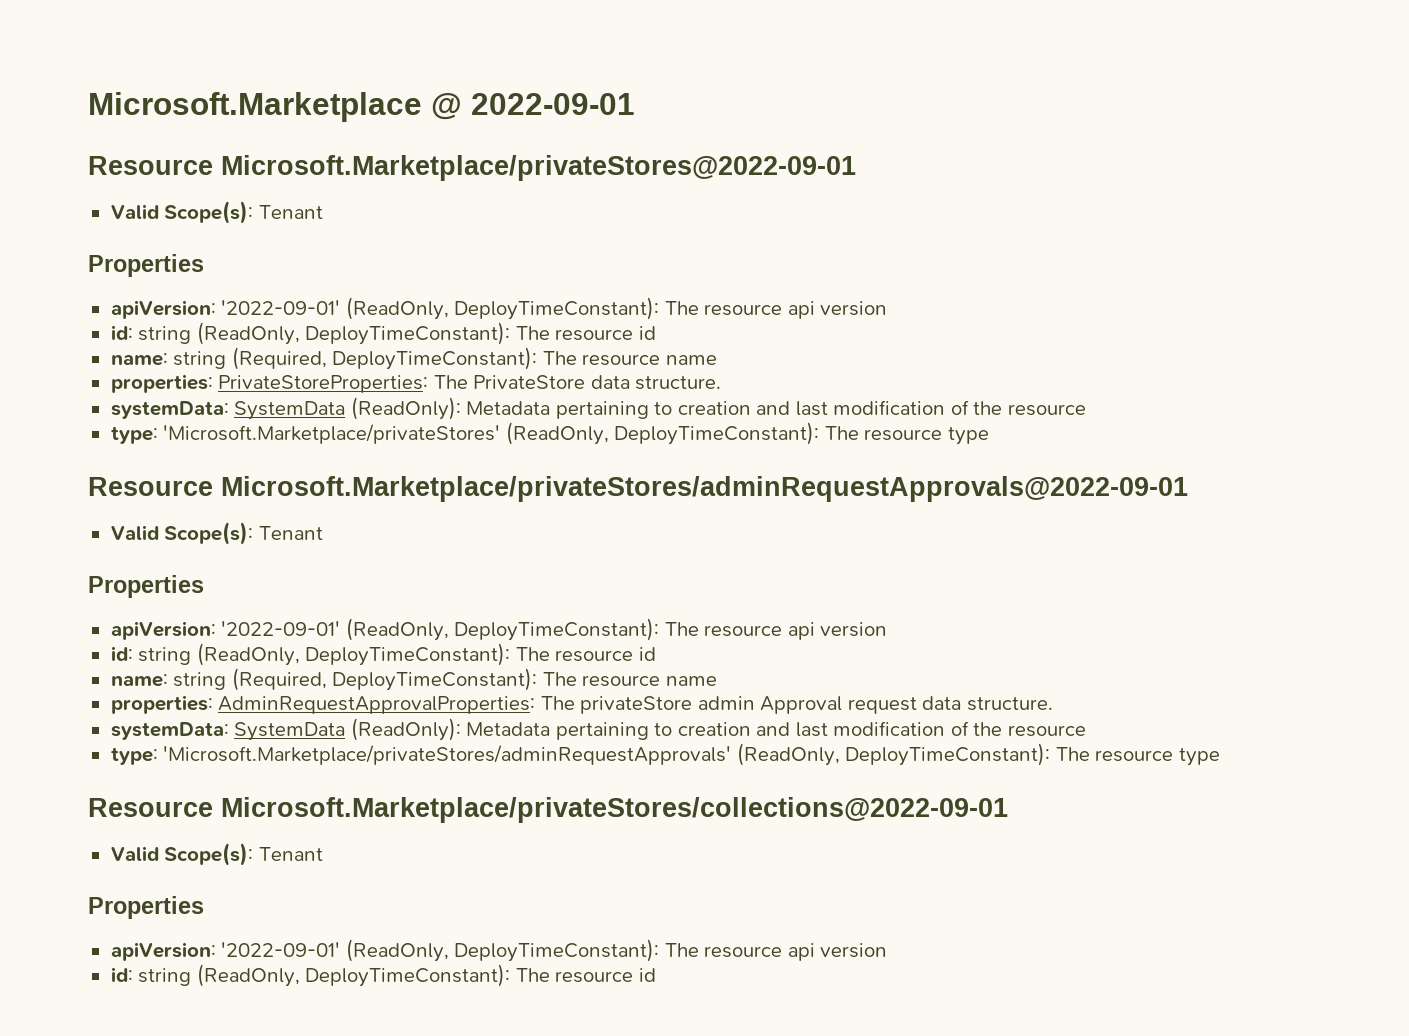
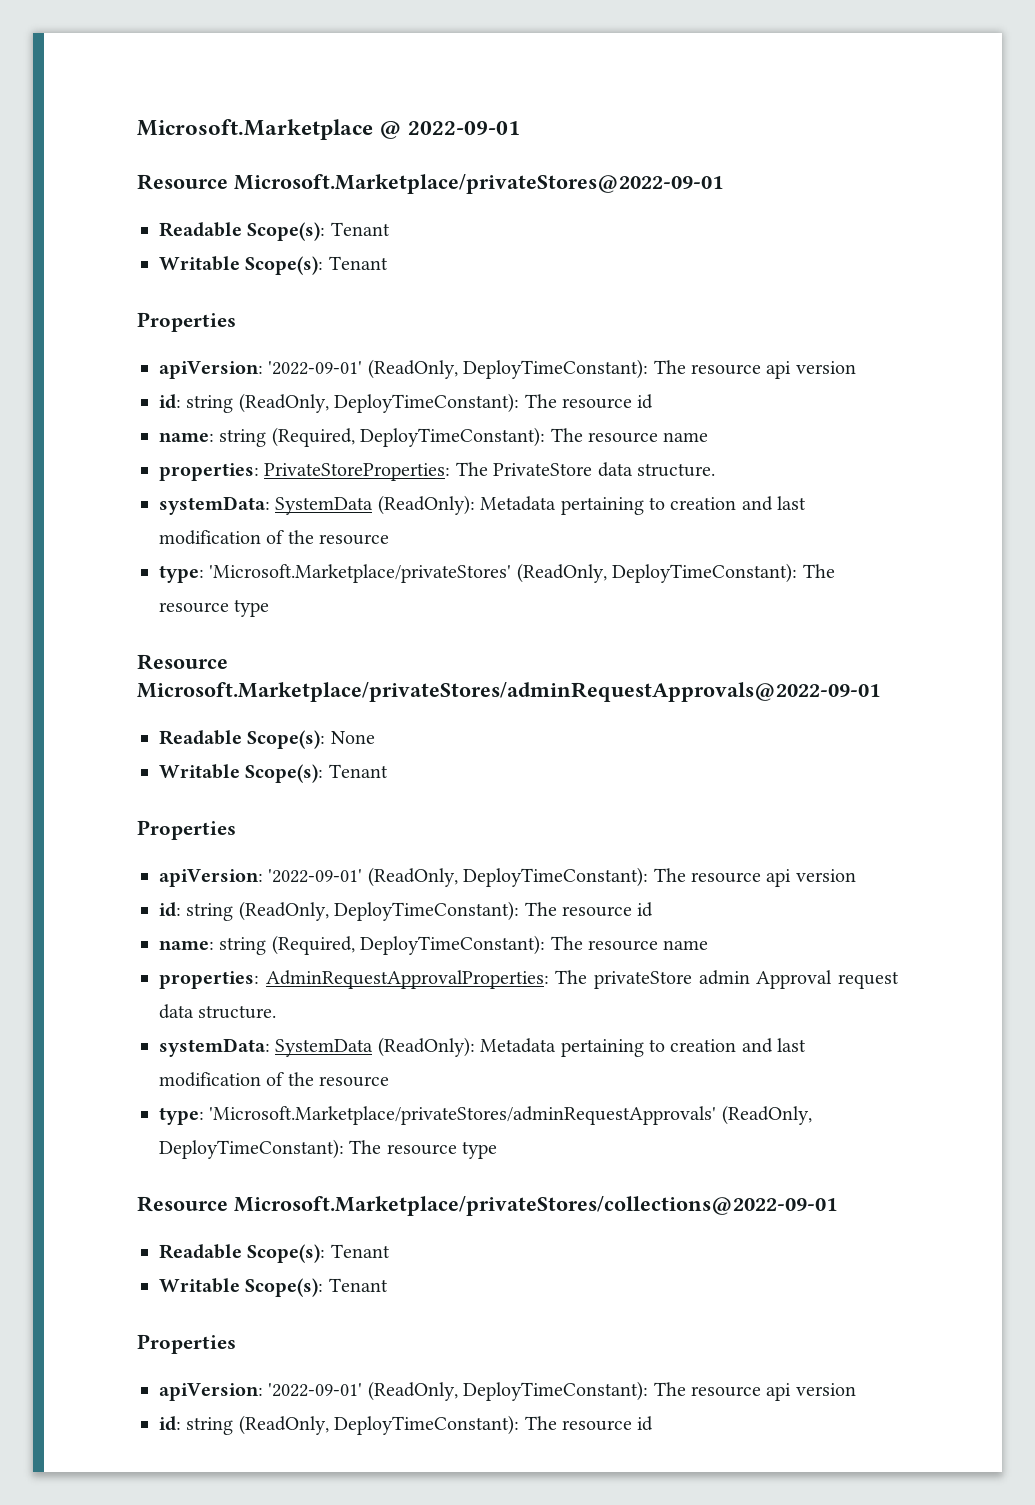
[110,204,159,219] Valid -> [159,222,390,241] [159,256,240,271] Readable Scope(s): Tenant // Writable
[110,525,159,540] Valid -> [159,730,375,749] [159,764,240,779] Readable Scope(s): None // Writable
[110,846,159,861] Valid -> [159,1244,390,1263] [159,1278,240,1293] Readable Scope(s): Tenant // Writable

